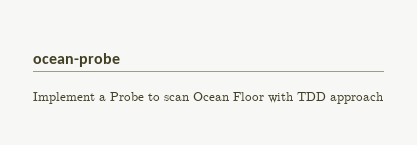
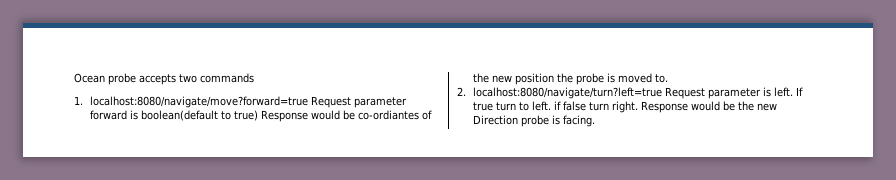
[33,53,120,67] [33,92,383,104] ocean-probe // Implement a Probe to scan Ocean Floor with TDD approach -> [74,73,254,85] [74,96,407,108] [89,110,432,122] [472,73,668,85] [457,87,803,99] [472,101,777,113] [472,115,595,127] Ocean probe accepts two commands // 1. localhost:8080/navigate/move?forward=true Request parameter forward is boolean(default to true) Response would be co-ordiantes of the new position the probe is moved to. // 2. localhost:8080/navigate/turn?left=true Request parameter is left. If true turn to left. if false turn right. Response would be the new Direction probe is facing.

